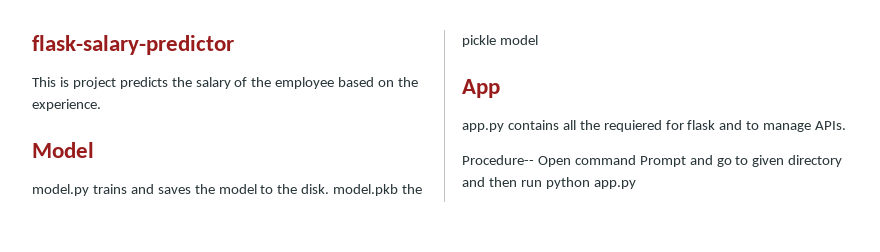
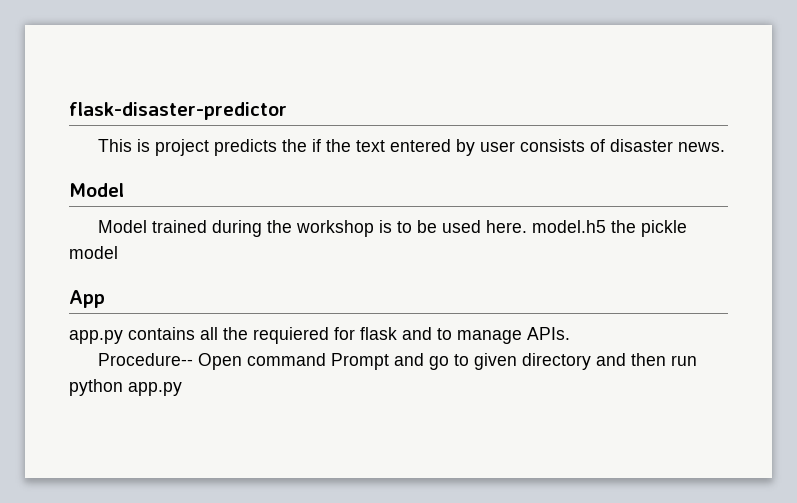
[32,35,234,55] flask-salary-predictor -> [69,102,287,120] flask-disaster-predictor
[195,77,419,89] [32,99,101,111] [32,142,94,158] [32,184,399,196] salary of the employee based on the experience. // Model // model.py trains and saves the model to the disk. model.pkb -> [311,139,725,156] [69,183,124,197] [97,220,606,237] if the text entered by user consists of disaster news. // Model // Model trained during the workshop is to be used here. model.h5

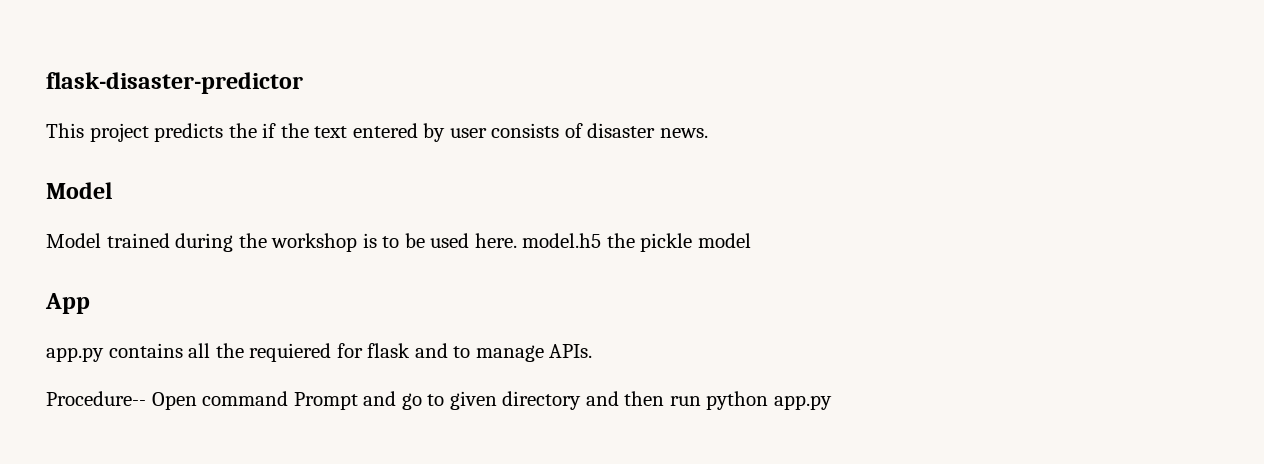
[136,139,150,152] is -> (84, 130) none

